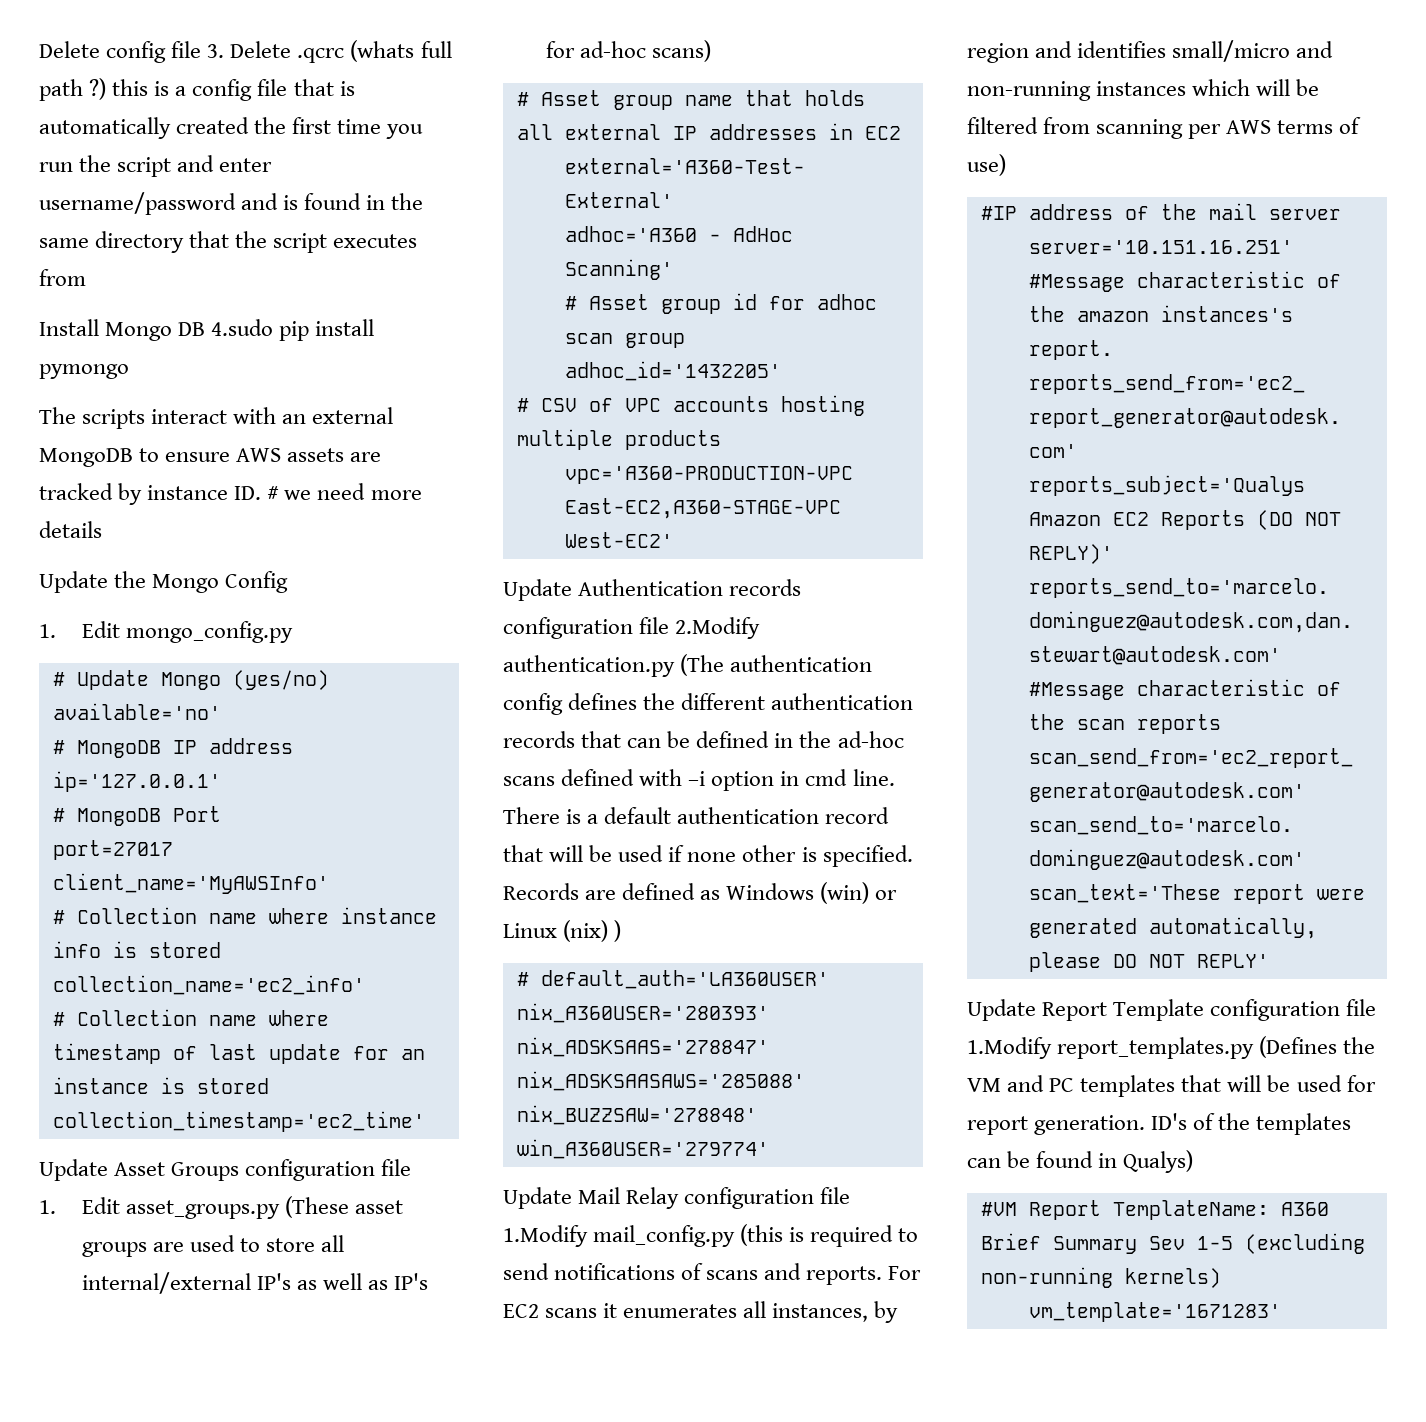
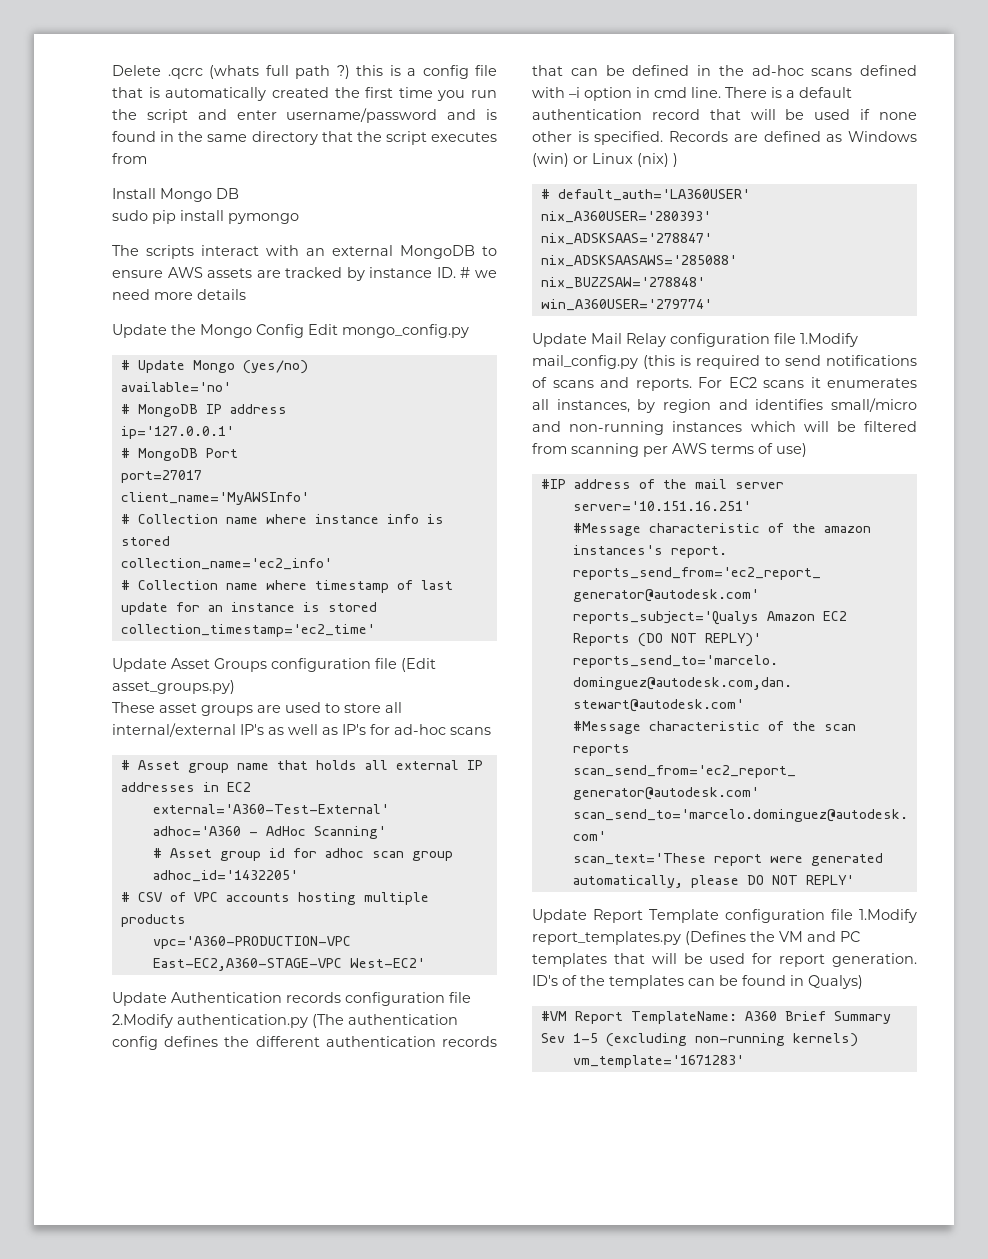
[39,41,292,63] Delete config file 3. Delete -> [112,65,161,76] Delete
[211,319,274,336] 4.sudo -> [112,210,148,221] // sudo
[39,624,56,638] // 1. -> (304, 331) none
[39,1196,349,1219] // 1. Edit asset_groups.py (These -> [401,658,436,672] [112,680,235,694] [112,702,155,713] (Edit asset_groups.py) // These
[651,40,711,62] scans) -> [450,727,491,735] scans

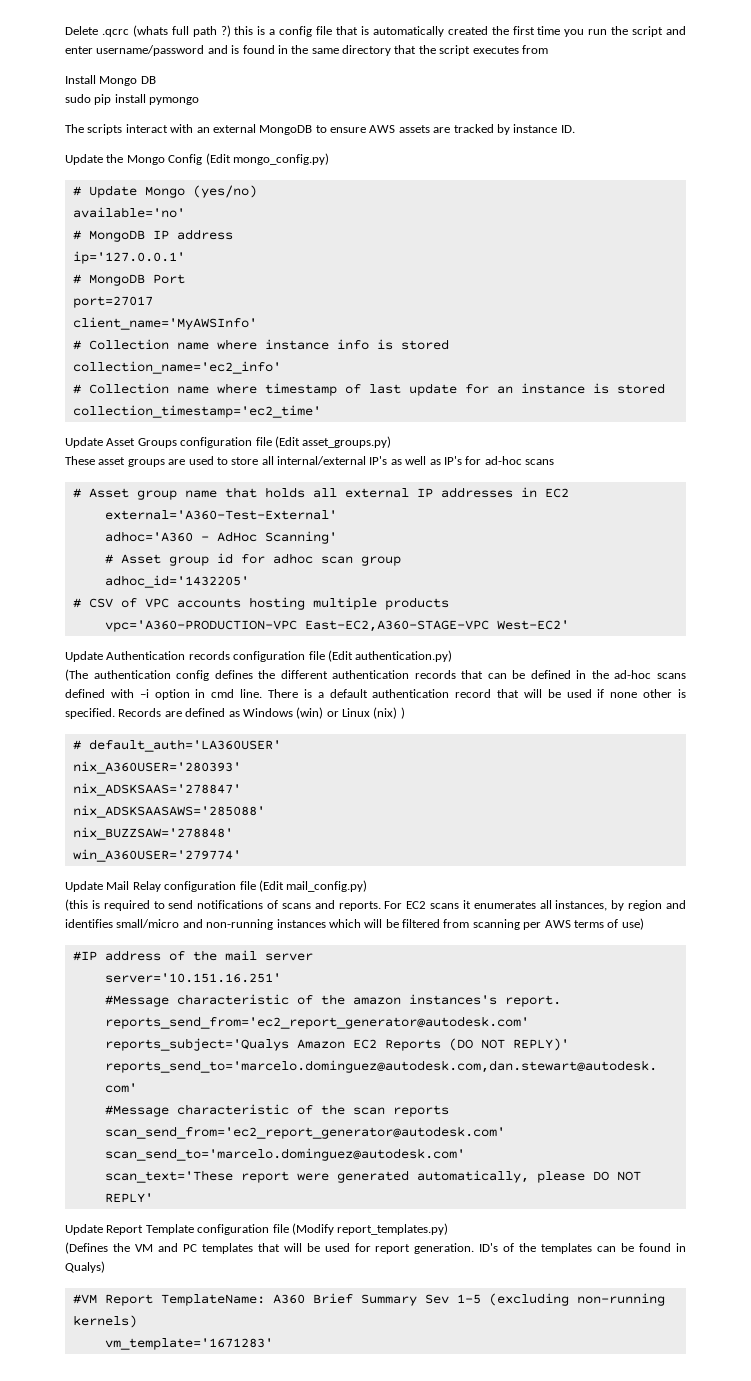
[460,267,497,278] [112,289,246,300] # we need more details -> (575, 129) none
[308,324,469,338] Edit mongo_config.py -> [205,153,329,165] (Edit mongo_config.py)
[112,1014,308,1028] 2.Modify authentication.py -> [327,650,453,662] (Edit authentication.py) //
[800,333,858,347] [532,355,638,369] 1.Modify mail_config.py -> [258,880,368,892] (Edit mail_config.py) //
[859,909,917,923] [532,931,681,945] 1.Modify report_templates.py -> [291,1223,449,1235] (Modify report_templates.py) //

